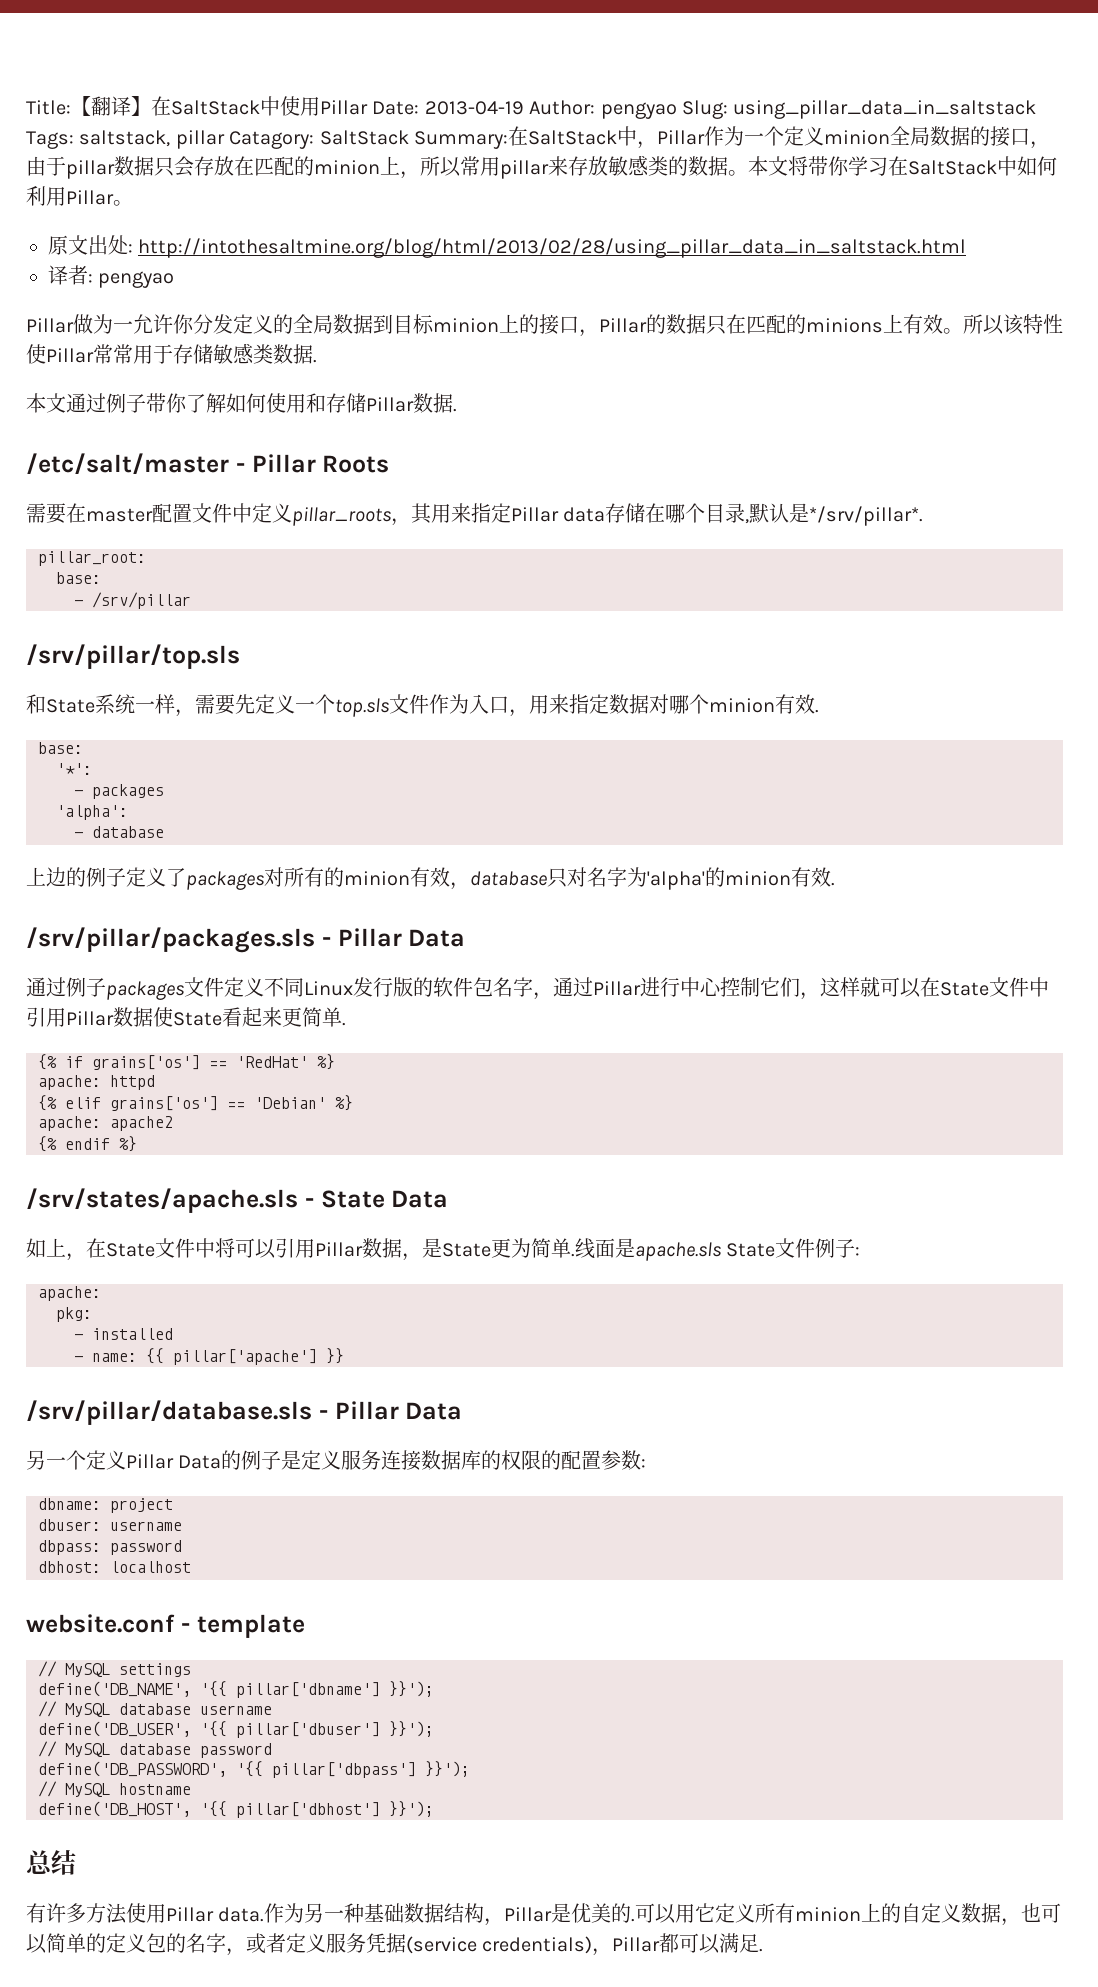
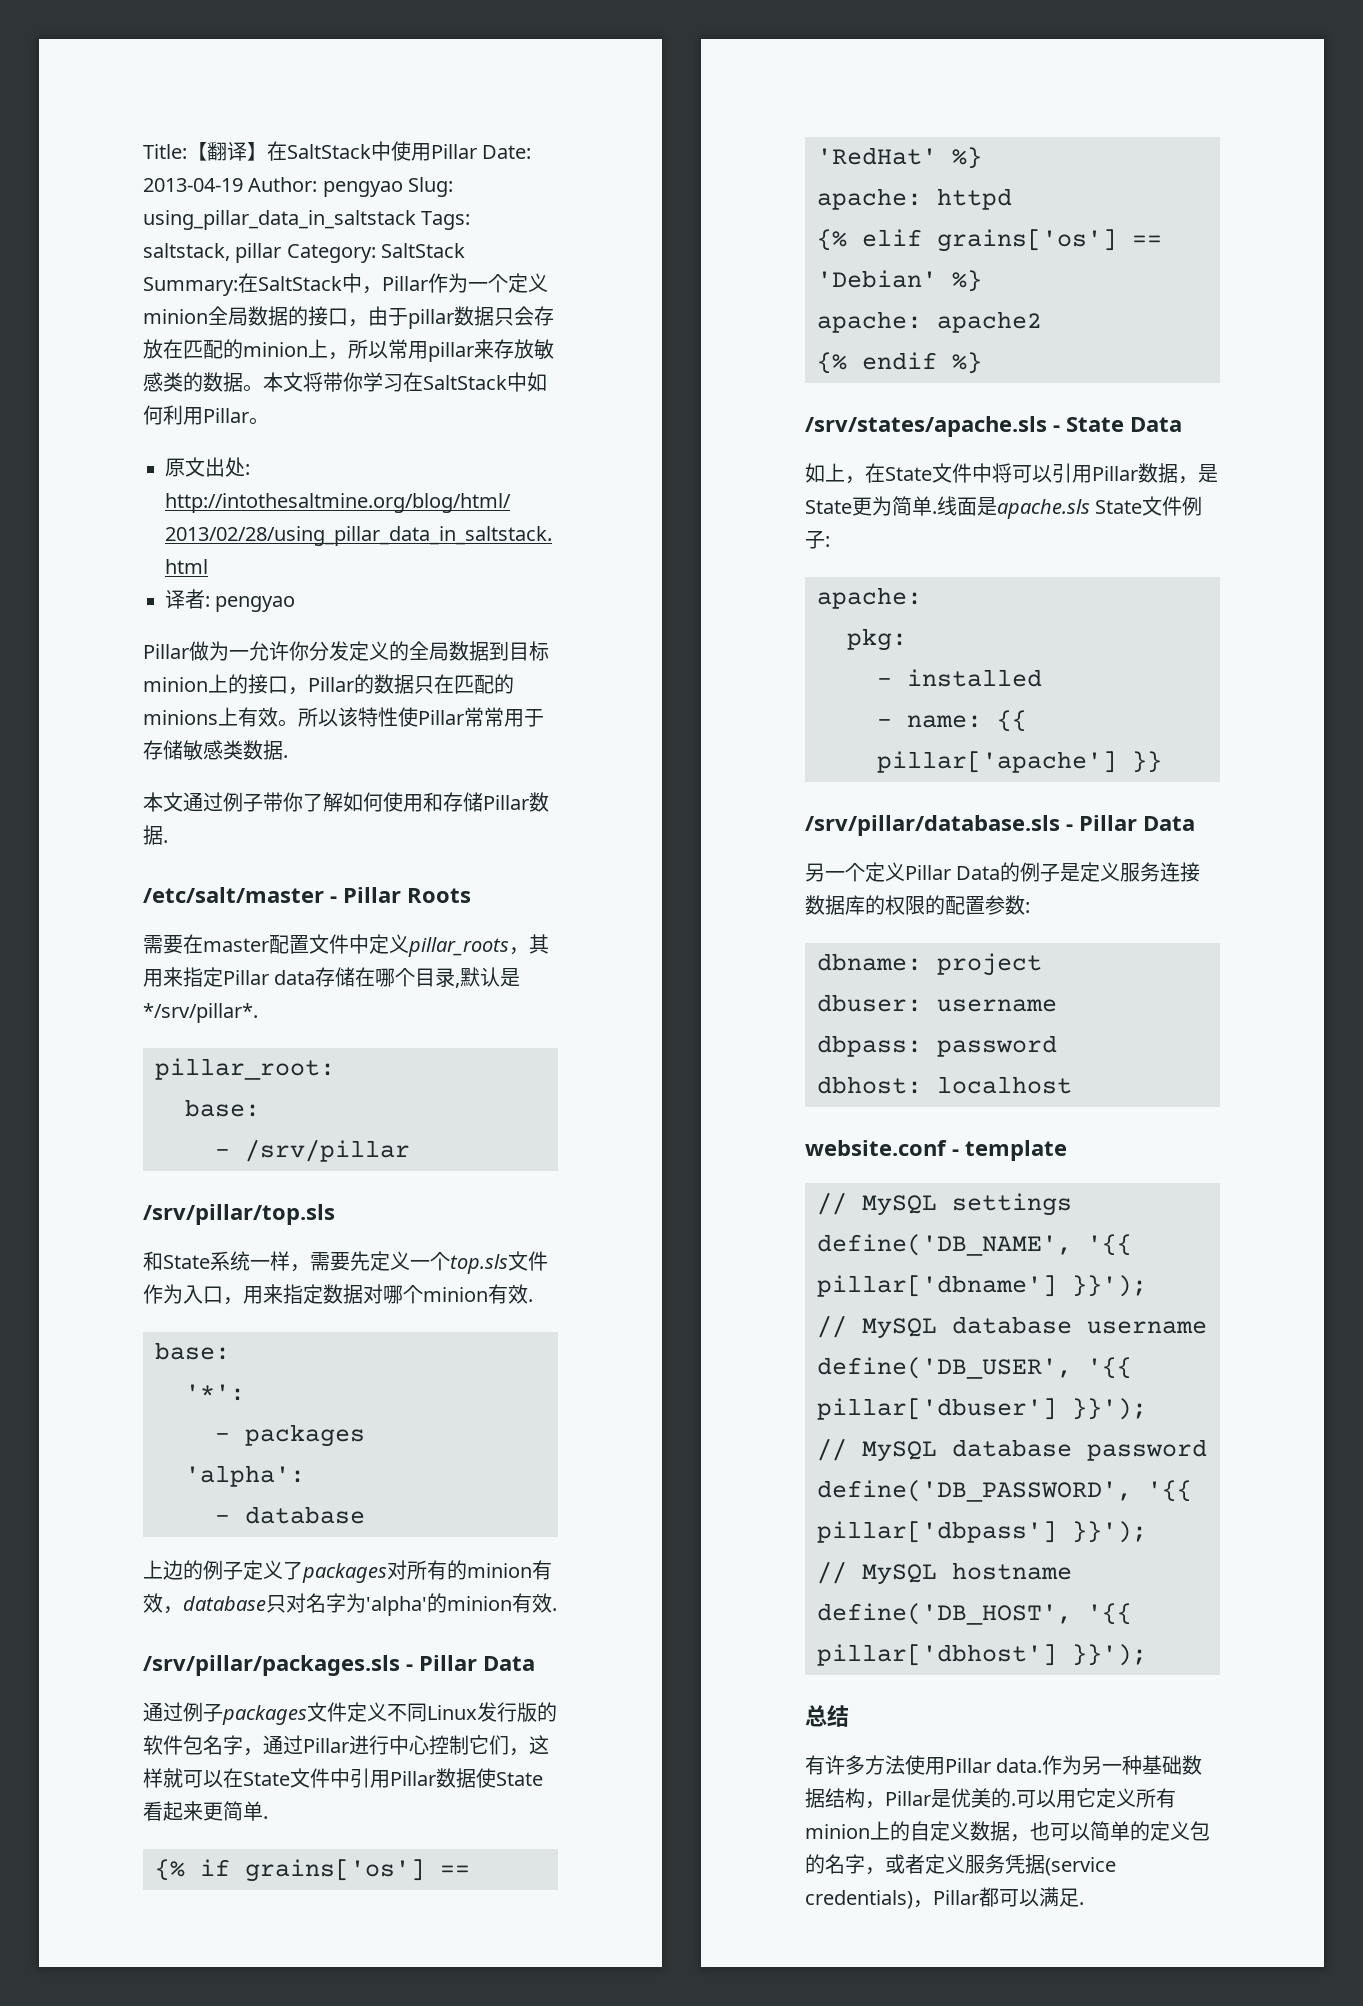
[229,131,315,149] Catagory: -> [286,244,376,263] Category:

